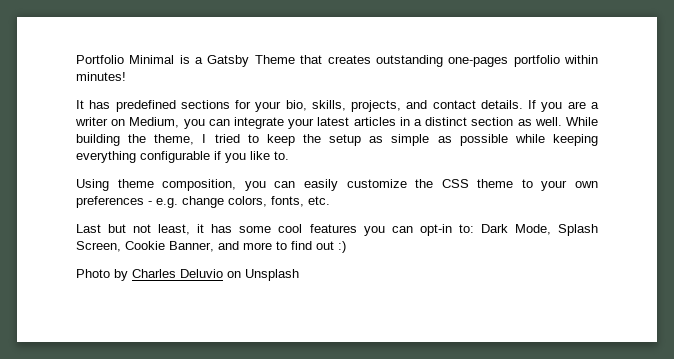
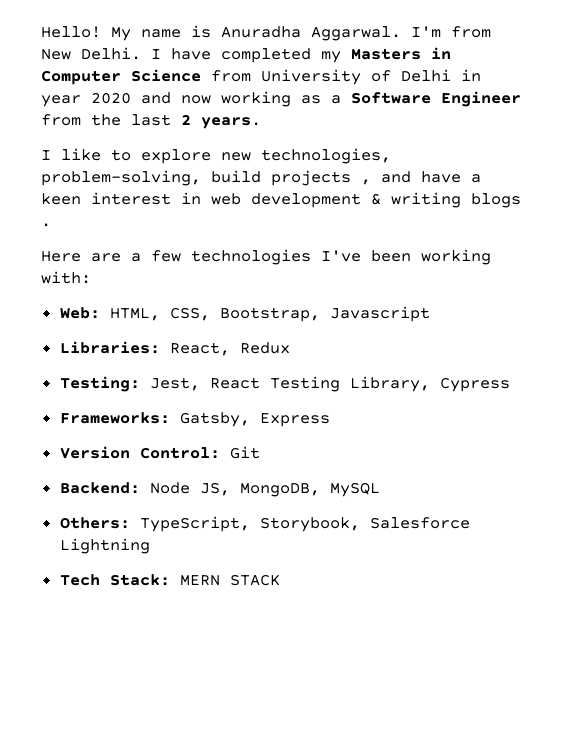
[76,55,598,67] [76,72,126,81] [76,100,599,112] [75,117,598,129] [76,134,599,146] [76,151,289,163] [76,179,598,191] [76,196,330,208] [76,224,598,236] [76,241,346,253] [76,269,299,281] Portfolio Minimal is a Gatsby Theme that creates outstanding one-pages portfolio within minutes! // It has predefined sections for your bio, skills, projects, and contact details. If you are a writer on Medium, you can integrate your latest articles in a distinct section as well. While building the theme, I tried to keep the setup as simple as possible while keeping everything configurable if you like to. // Using theme composition, you can easily customize the CSS theme to your own preferences - e.g. change colors, fonts, etc. // Last but not least, it has some cool features you can opt-in to: Dark Mode, Splash Screen, Cookie Banner, and more to find out :) // Photo by Charles Deluvio on Unsplash -> [41,25,491,41] [41,47,451,63] [41,69,481,85] [41,91,521,107] [41,114,261,129] [41,148,391,164] [41,170,481,186] [41,192,521,208] [41,223,51,227] [41,249,491,265] [41,271,91,284] [59,306,430,322] [59,341,290,356] [59,376,510,392] [59,412,330,427] [59,446,260,459] [59,482,380,497] [59,516,470,532] [59,538,150,554] [59,574,280,586] Hello! My name is Anuradha Aggarwal. I'm from New Delhi. I have completed my Masters in Computer Science from University of Delhi in year 2020 and now working as a Software Engineer from the last 2 years. // I like to explore new technologies, problem-solving, build projects , and have a keen interest in web development & writing blogs . // Here are a few technologies I've been working with: // Web: HTML, CSS, Bootstrap, Javascript // Libraries: React, Redux // Testing: Jest, React Testing Library, Cypress // Frameworks: Gatsby, Express // Version Control: Git // Backend: Node JS, MongoDB, MySQL // Others: TypeScript, Storybook, Salesforce Lightning // Tech Stack: MERN STACK

